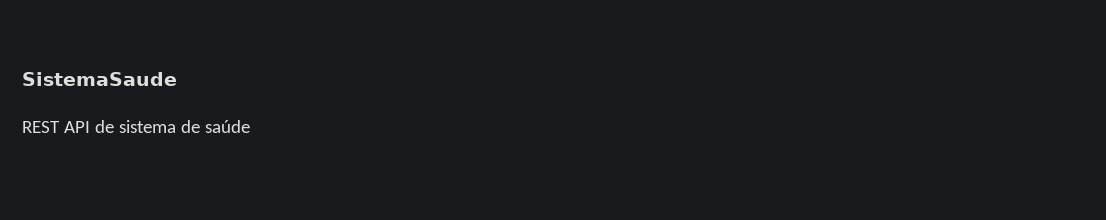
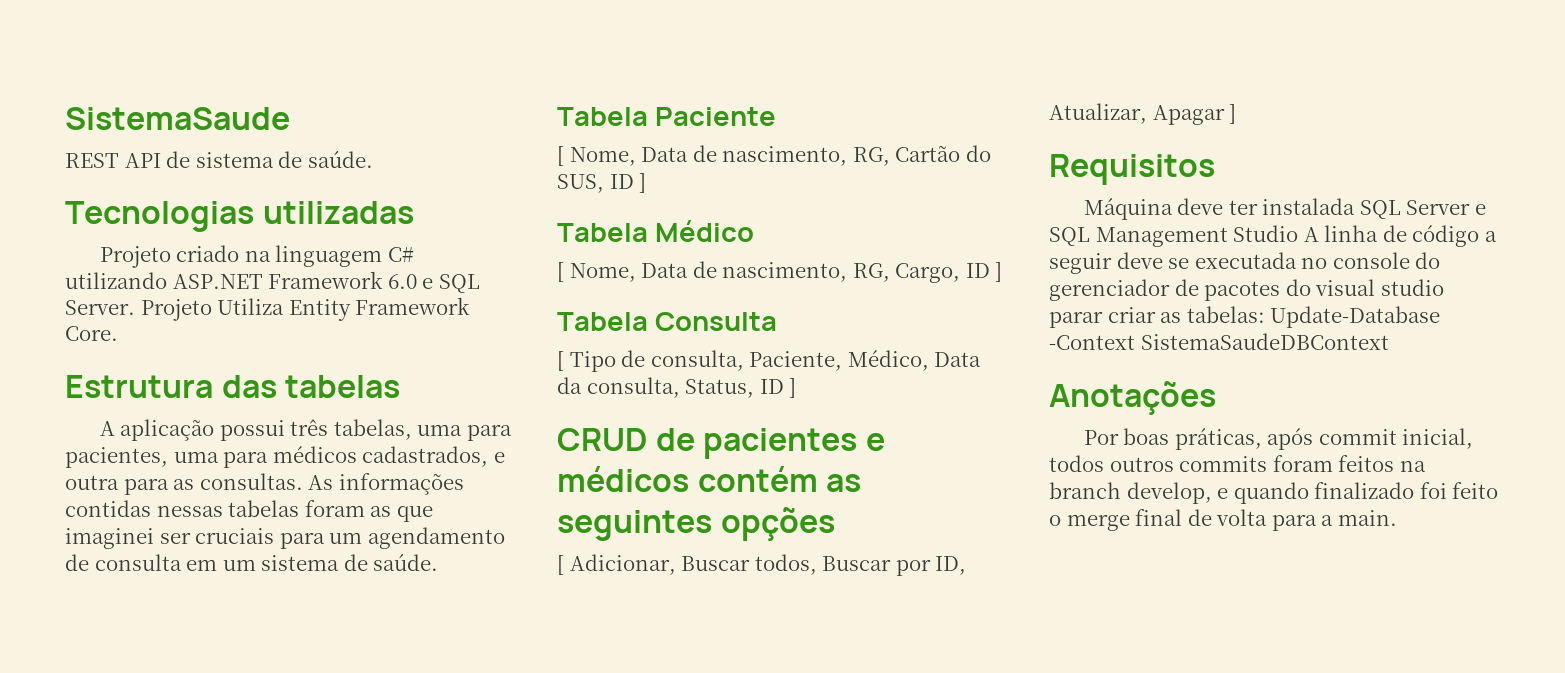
[204,120,250,133] saúde -> [307,150,373,168] [65,201,414,232] [99,245,414,268] [65,271,480,293] [65,297,471,321] [65,326,118,341] [65,375,401,398] [99,419,512,441] [65,446,505,468] [65,473,464,495] [65,500,433,522] [65,527,505,549] [65,553,439,571] [557,107,777,126] [557,145,991,166] [557,173,647,193] [557,220,755,242] [557,261,1003,283] [557,312,778,331] [557,350,982,372] [557,377,797,398] [557,428,885,459] [557,466,862,492] [557,507,835,541] [557,554,967,576] [1049,103,1237,125] [1049,154,1215,185] [1083,198,1486,220] [1049,225,1497,247] [1049,252,1441,274] [1049,279,1444,301] [1049,306,1441,328] [1049,333,1389,350] [1049,381,1216,415] [1083,428,1474,450] [1049,455,1426,472] [1049,482,1499,504] [1049,509,1397,531] saúde. // Tecnologias utilizadas // Projeto criado na linguagem C# utilizando ASP.NET Framework 6.0 e SQL Server. Projeto Utiliza Entity Framework Core. // Estrutura das tabelas // A aplicação possui três tabelas, uma para pacientes, uma para médicos cadastrados, e outra para as consultas. As informações contidas nessas tabelas foram as que imaginei ser cruciais para um agendamento de consulta em um sistema de saúde. // Tabela Paciente // [ Nome, Data de nascimento, RG, Cartão do SUS, ID ] // Tabela Médico // [ Nome, Data de nascimento, RG, Cargo, ID ] // Tabela Consulta // [ Tipo de consulta, Paciente, Médico, Data da consulta, Status, ID ] // CRUD de pacientes e médicos contém as seguintes opções // [ Adicionar, Buscar todos, Buscar por ID, Atualizar, Apagar ] // Requisitos // Máquina deve ter instalada SQL Server e SQL Management Studio A linha de código a seguir deve se executada no console do gerenciador de pacotes do visual studio parar criar as tabelas: Update-Database -Context SistemaSaudeDBContext // Anotações // Por boas práticas, após commit inicial, todos outros commits foram feitos na branch develop, e quando finalizado foi feito o merge final de volta para a main.

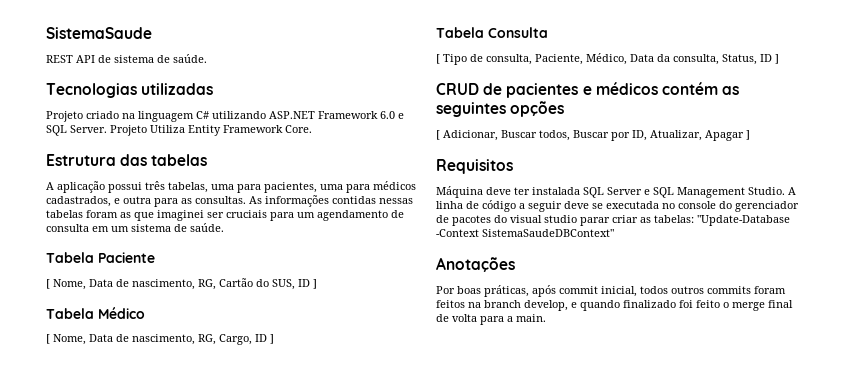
[1233,225,1299,242] Studio -> [748,187,785,195] Studio.
[1270,306,1441,328] [1049,333,1389,350] Update-Database -Context SistemaSaudeDBContext -> [697,215,790,226] [436,229,614,237] "Update-Database -Context SistemaSaudeDBContext"

